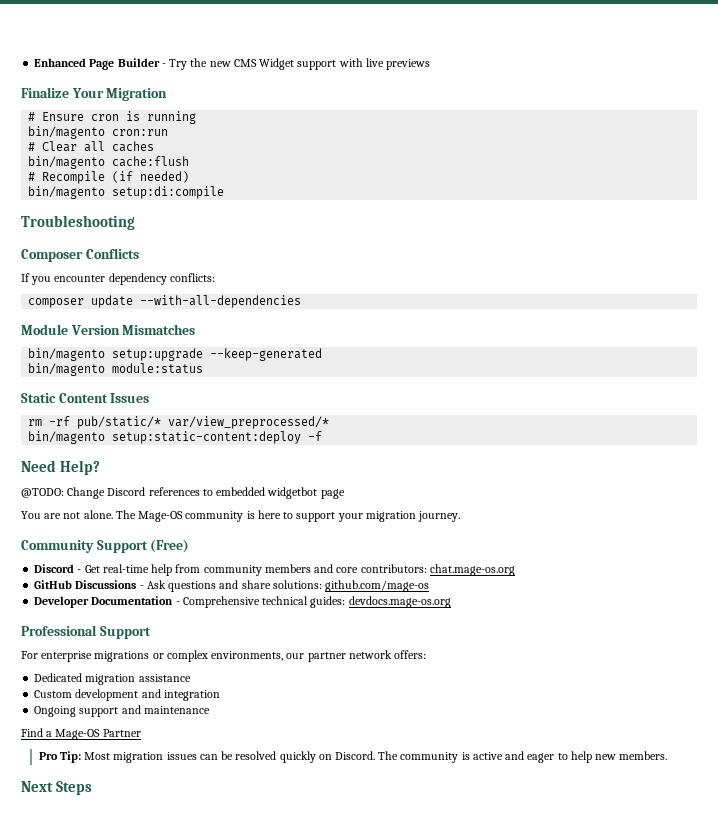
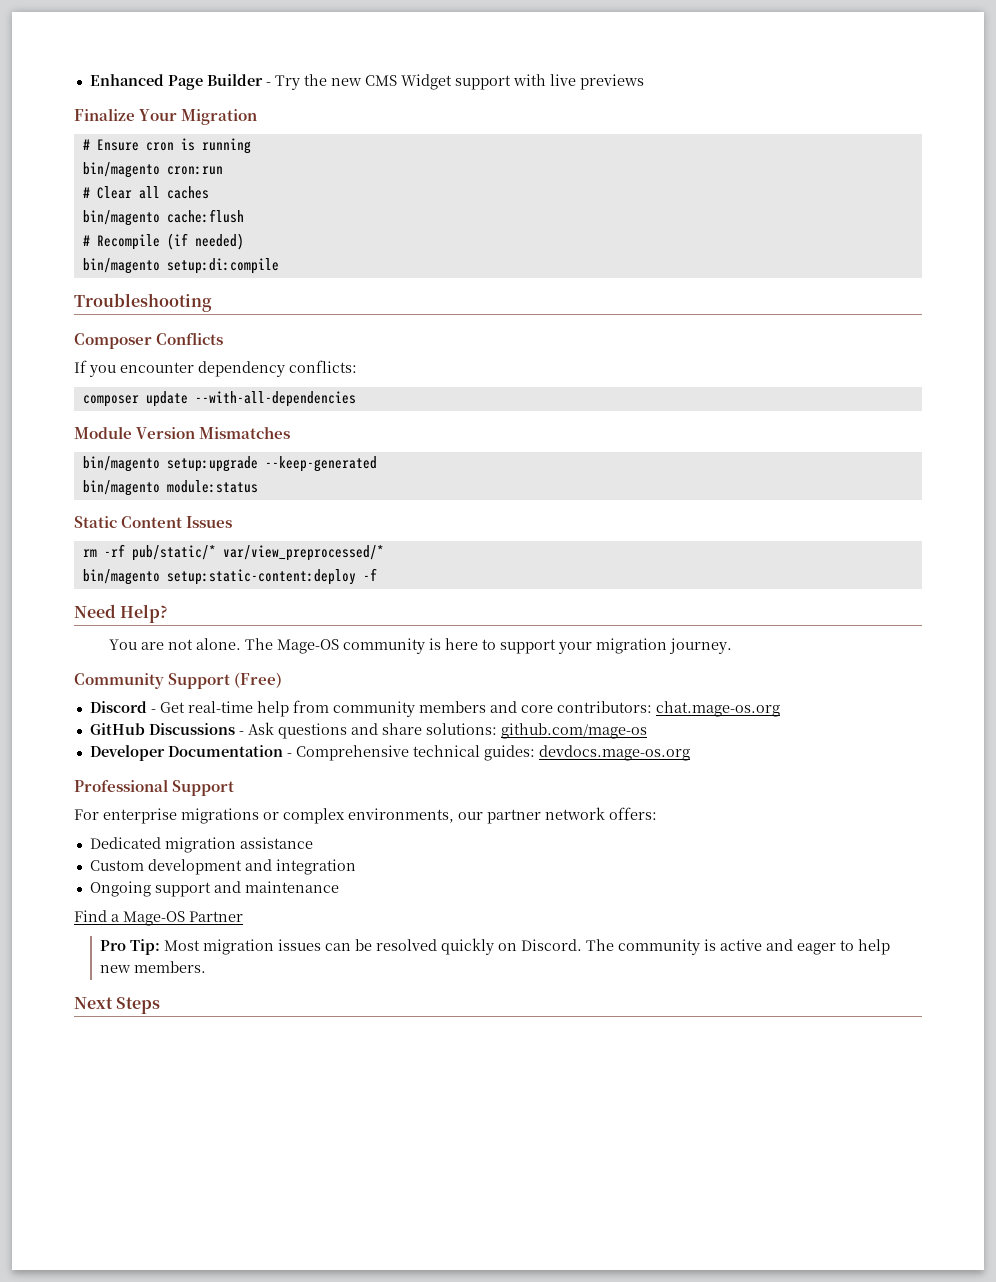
[21,487,345,499] // @TODO: Change Discord references to embedded widgetbot page -> (169, 613) none

